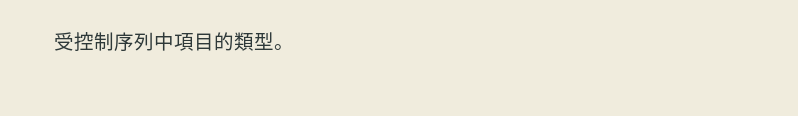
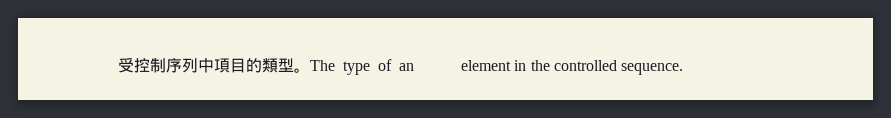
(294, 47) none -> [310,59,684,75] The type of an element in the controlled sequence.

